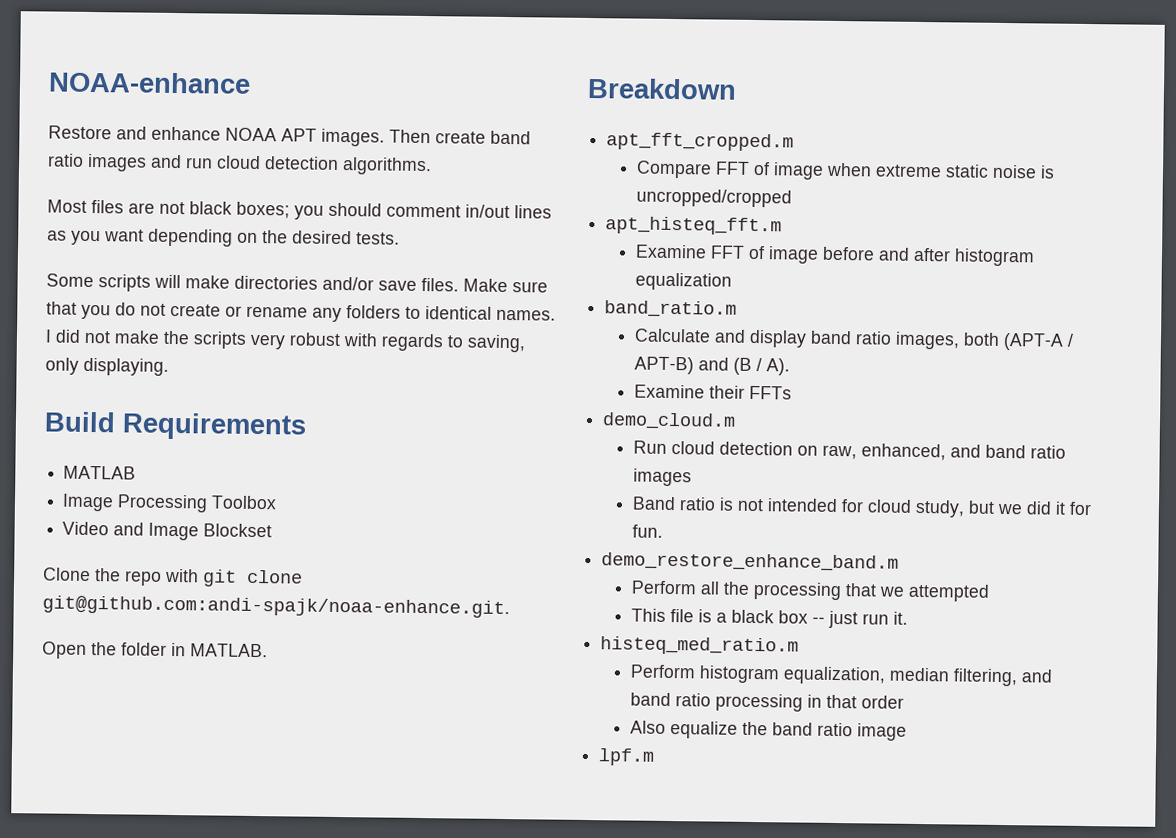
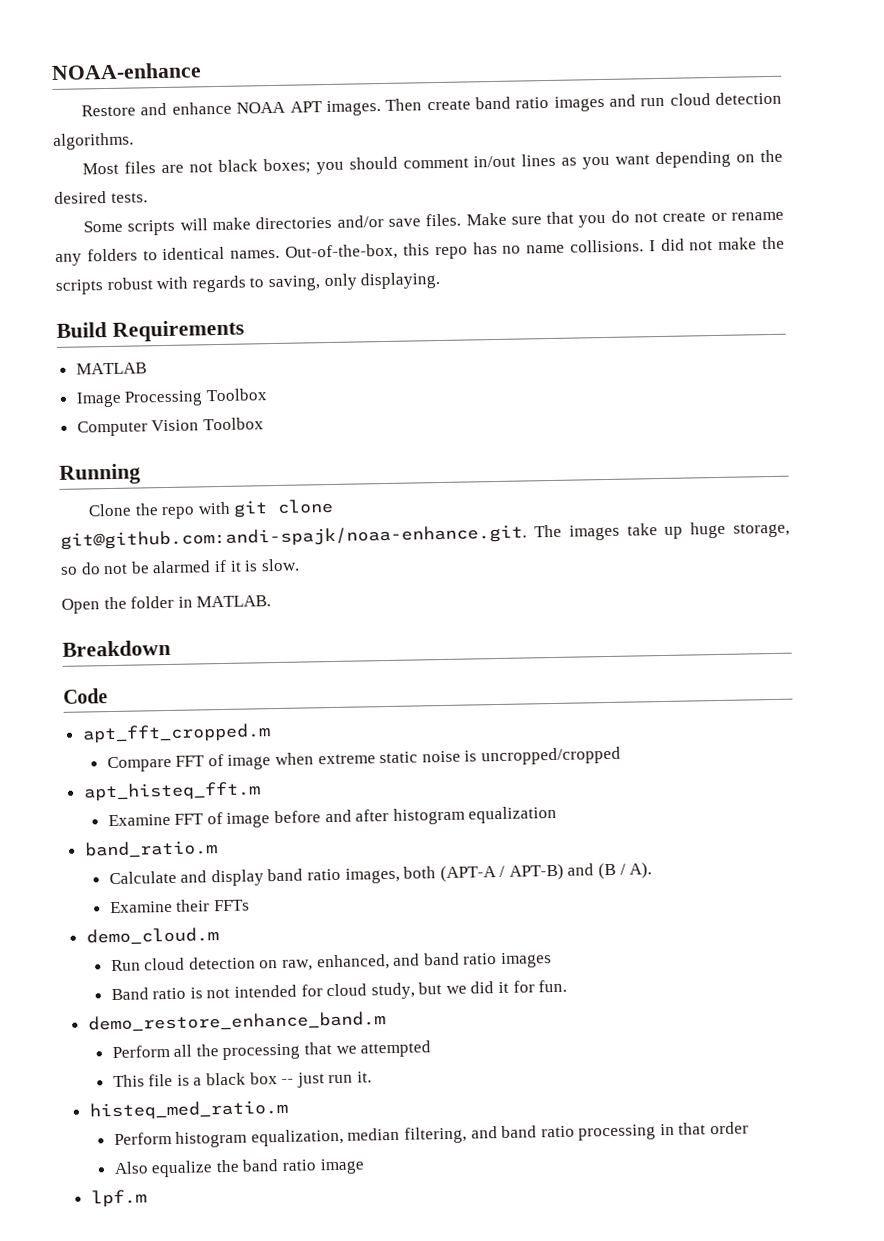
(556, 315) none -> [285,239,644,261] Out-of-the-box, this repo has no name collisions.
[250,333,285,350] very -> (104, 287) none
[62,521,273,541] Video and Image Blockset -> [76,417,264,437] [59,463,141,485] Computer Vision Toolbox // Running
(510, 607) none -> [533,521,791,541] [60,558,300,575] The images take up huge storage, so do not be alarmed if it is slow.
(737, 88) none -> [63,688,108,704] // Code

